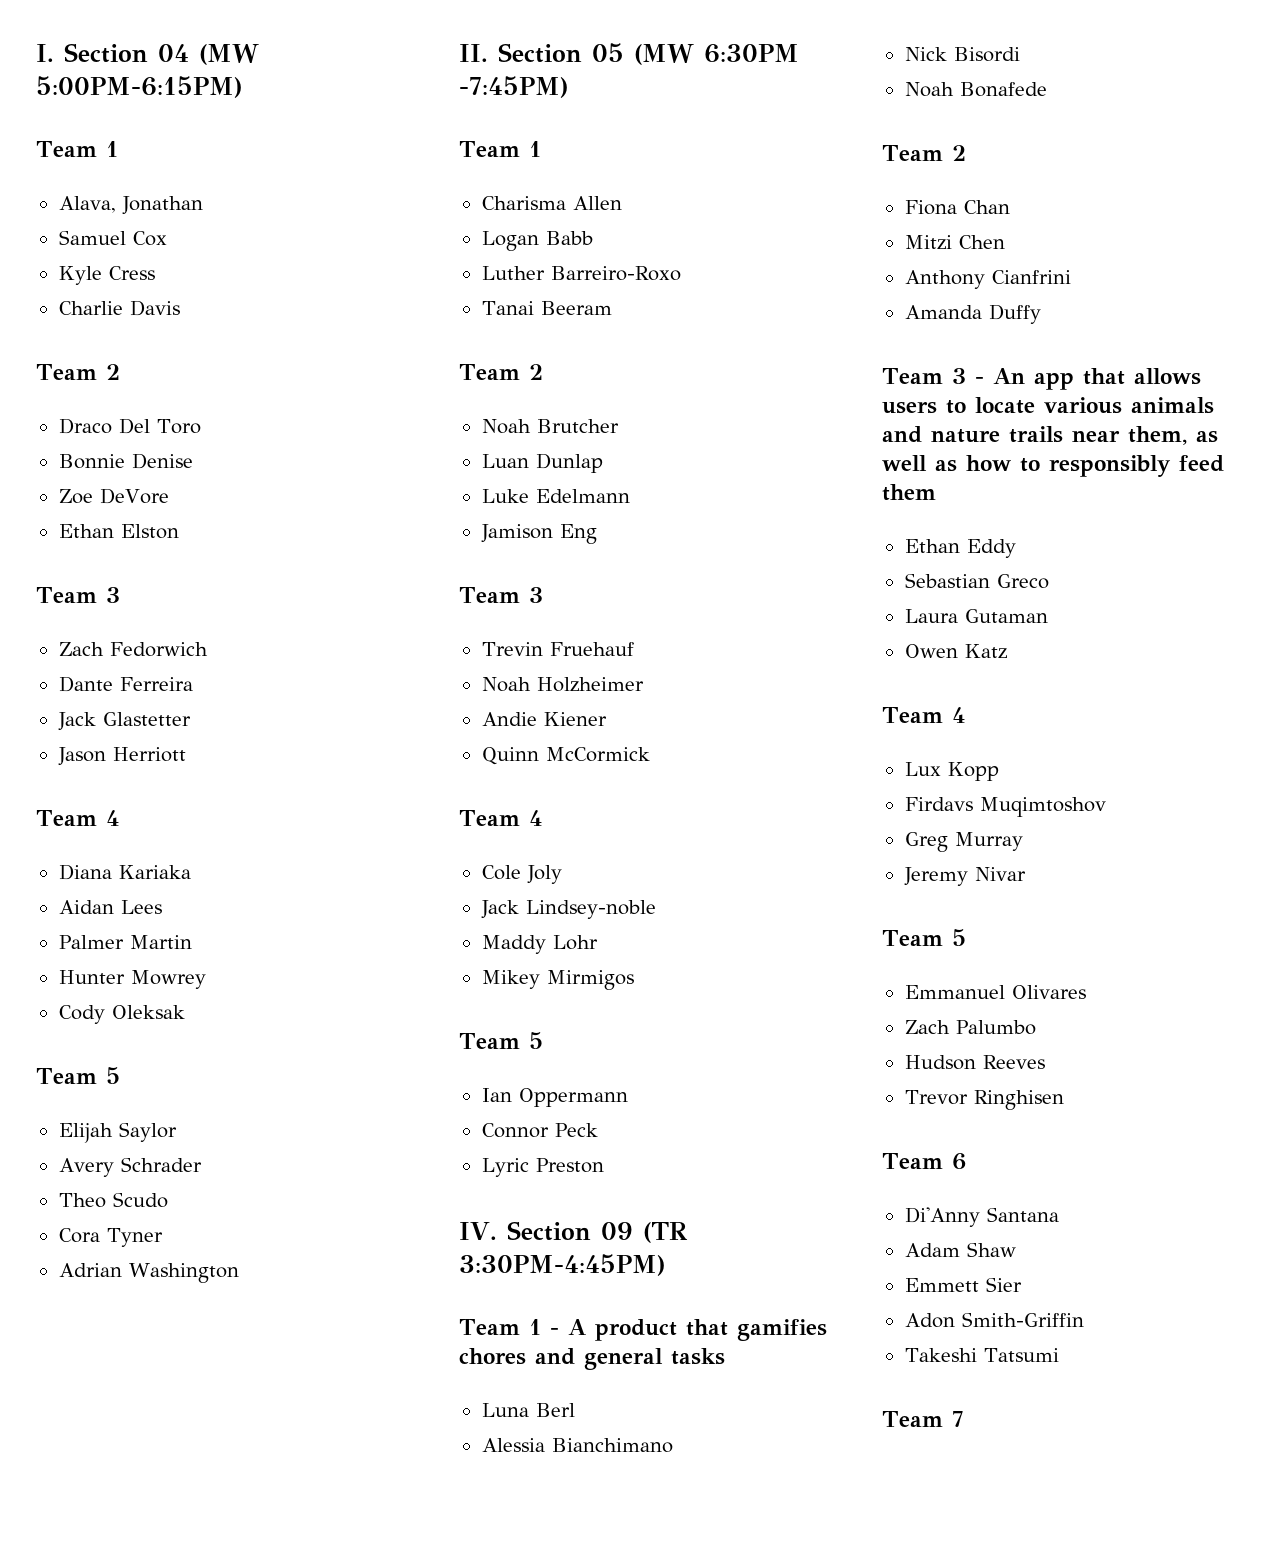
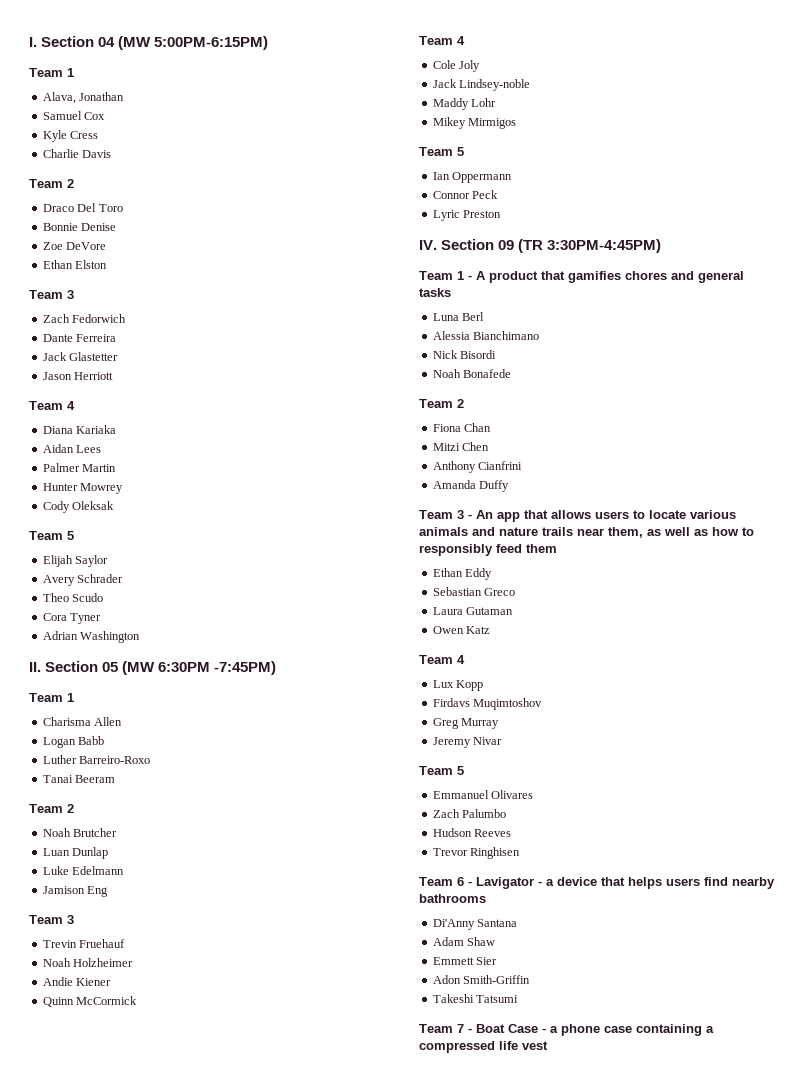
(966, 1161) none -> [468,877,775,889] [419,894,486,903] - Lavigator - a device that helps users find nearby bathrooms
(963, 1419) none -> [468,1024,714,1036] [419,1041,548,1053] - Boat Case - a phone case containing a compressed life vest

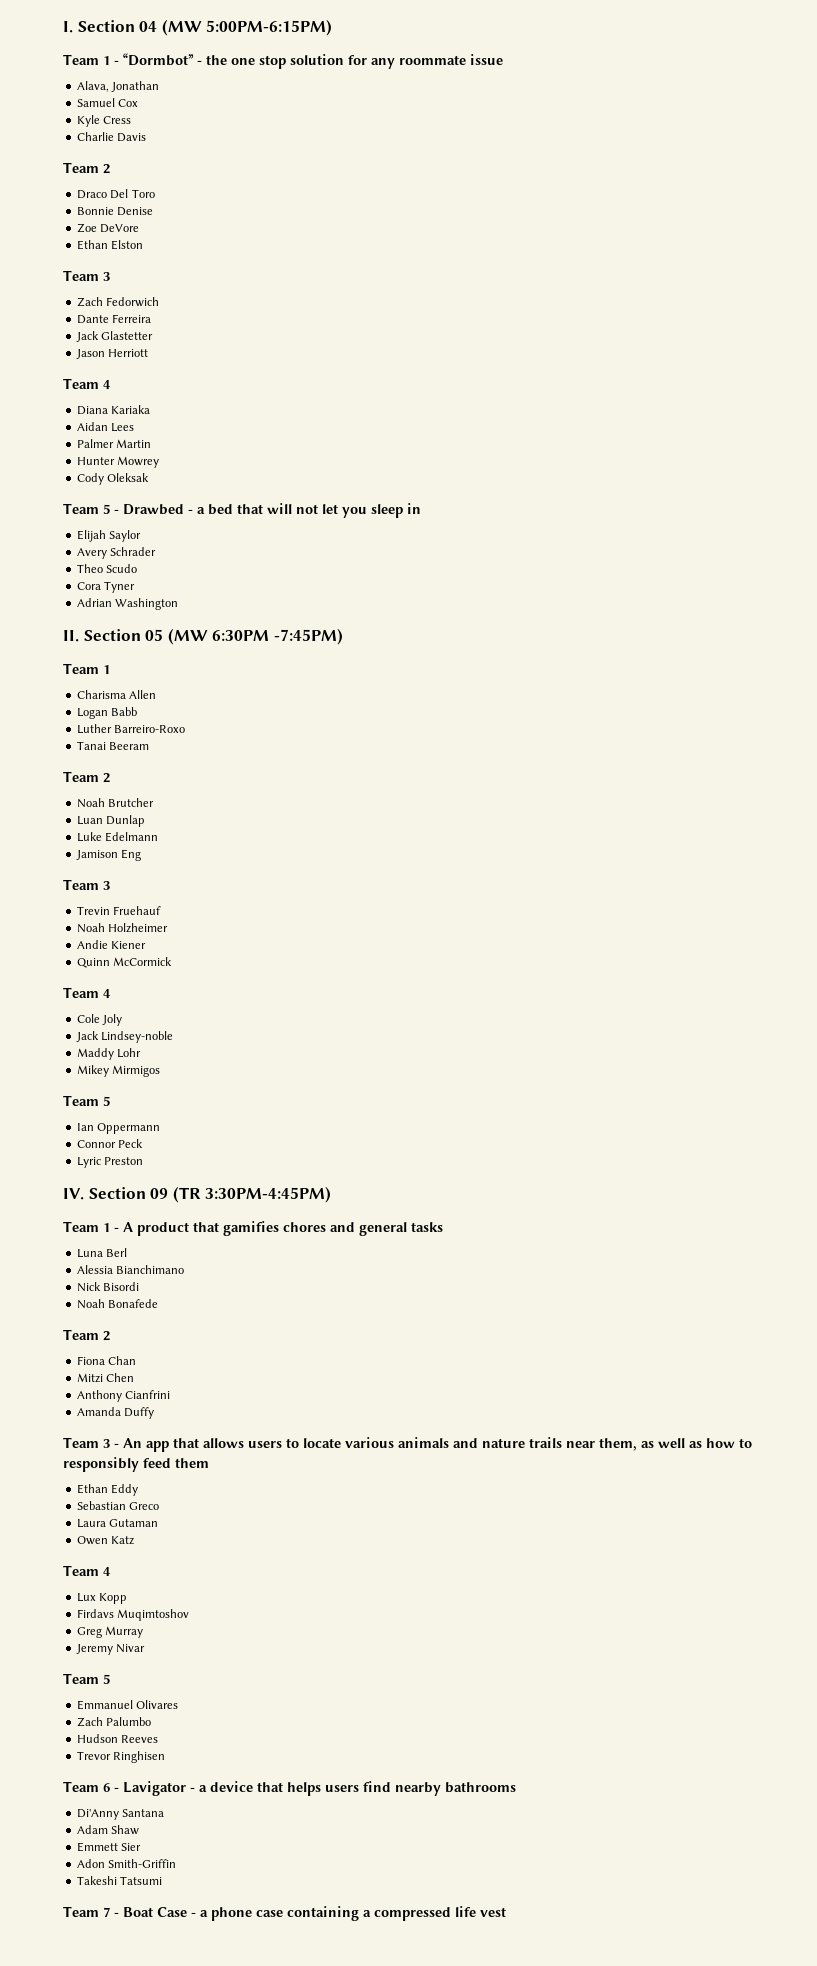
(74, 72) none -> [114,53,503,69] - “Dormbot” - the one stop solution for any roommate issue
(74, 535) none -> [114,503,421,518] - Drawbed - a bed that will not let you sleep in

